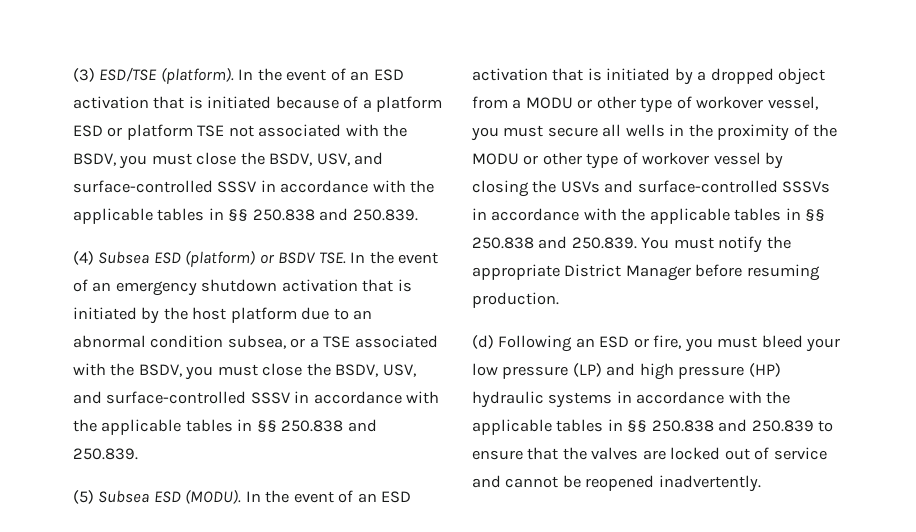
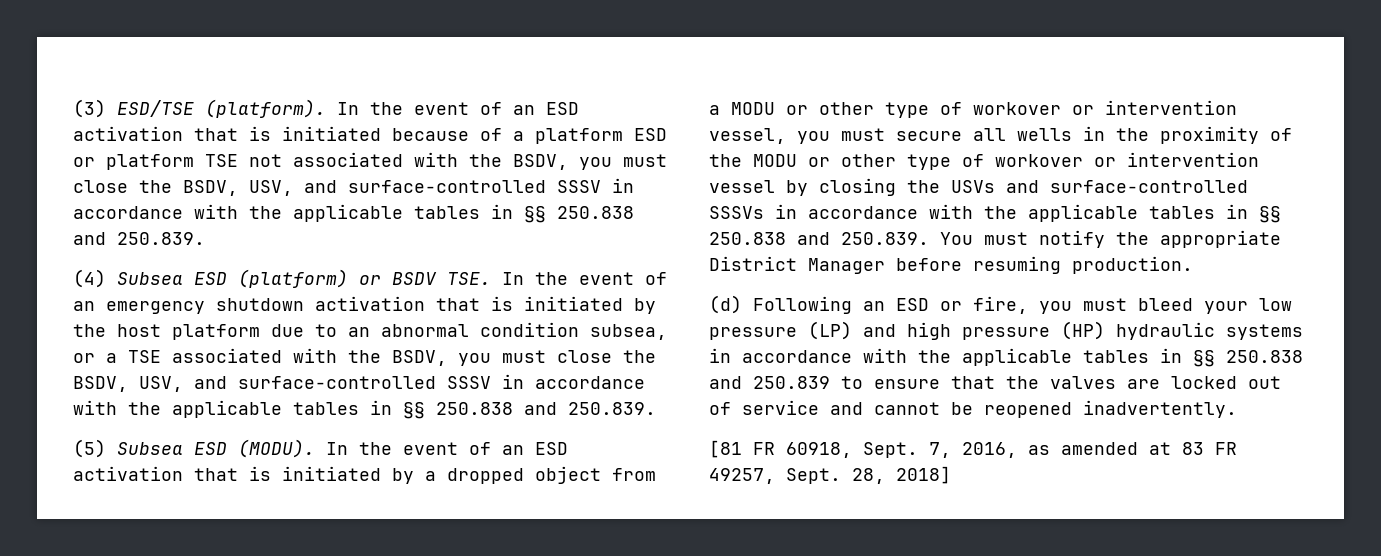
(764, 102) none -> [1072,100,1237,115] or intervention
(710, 158) none -> [1094,152,1259,167] or intervention
(761, 483) none -> [709,440,1237,458] [709,466,951,484] // [81 FR 60918, Sept. 7, 2016, as amended at 83 FR 49257, Sept. 28, 2018]

